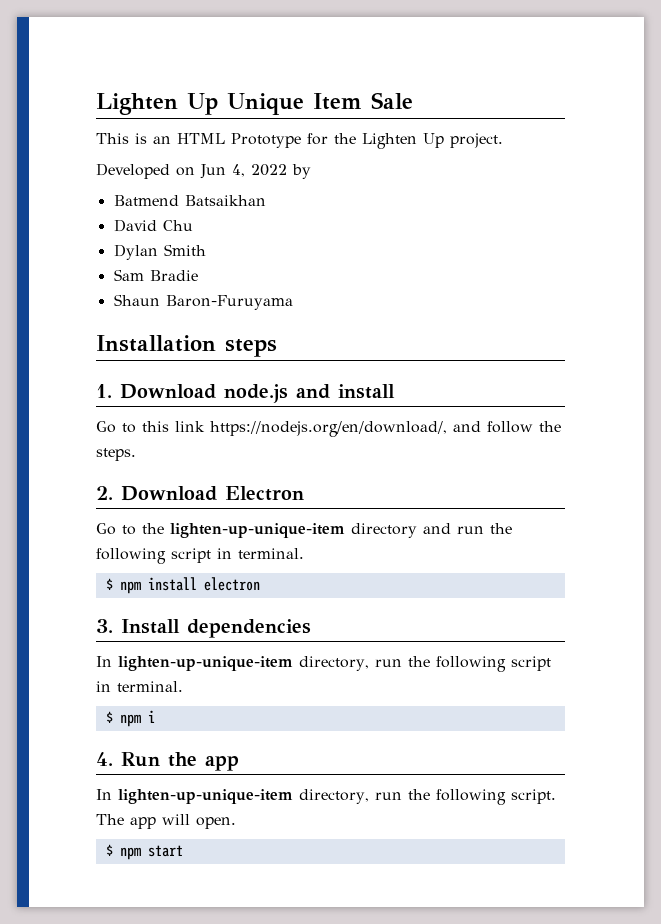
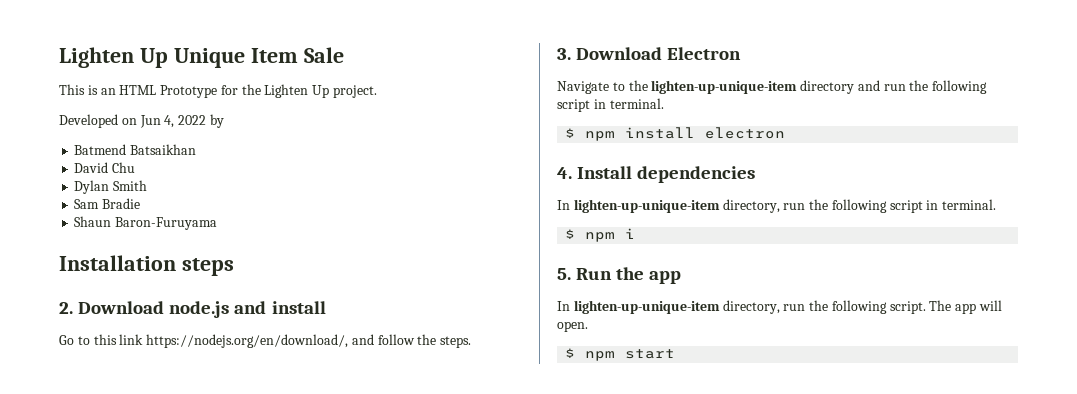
[96,384,112,398] 1. -> [59,302,73,314] 2.
[96,486,113,500] 2. -> [557,48,571,60] 3.
[96,523,116,535] Go -> [557,81,609,94] Navigate
[96,619,113,633] 3. -> [557,167,572,179] 4.
[96,752,113,766] 4. -> [557,268,571,280] 5.

